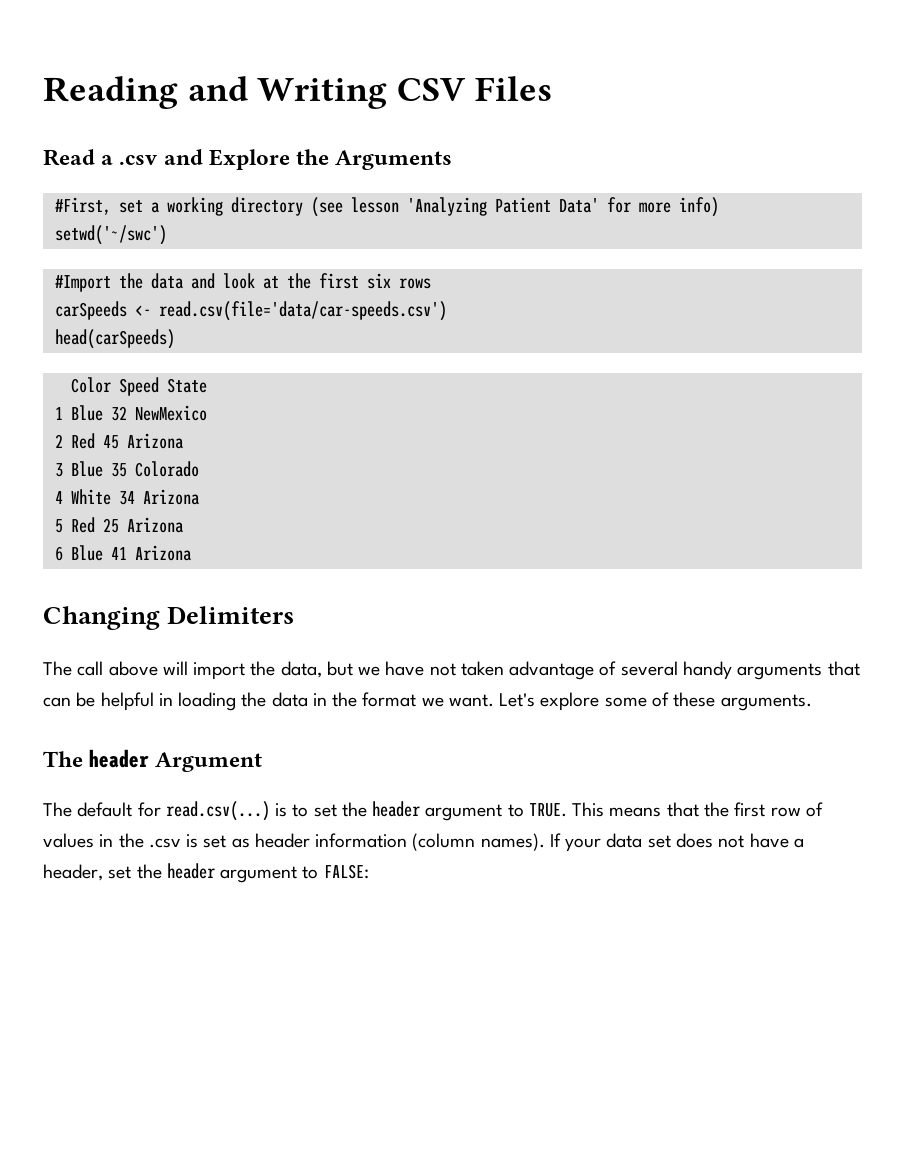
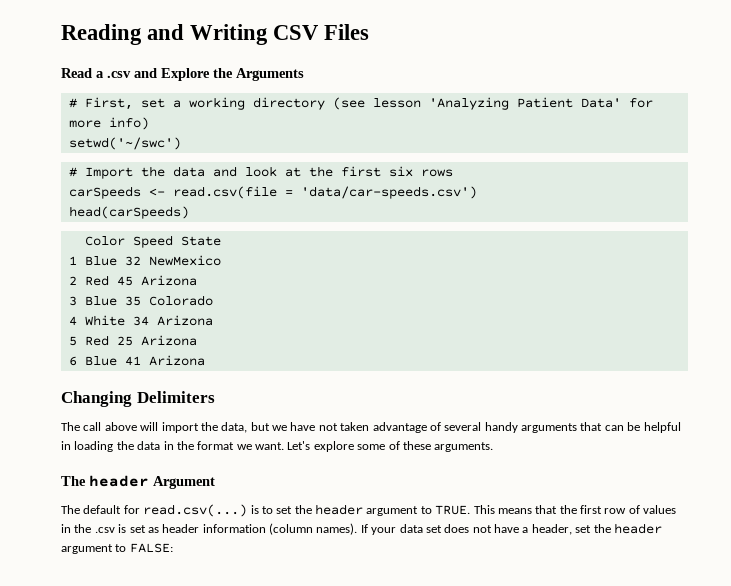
[54,197,111,215] #First, -> [68,97,133,110] # First,
[54,275,111,292] #Import -> [68,167,133,179] # Import
[158,301,447,321] read.csv(file='data/car-speeds.csv') -> [172,186,477,199] read.csv(file = 'data/car-speeds.csv')

